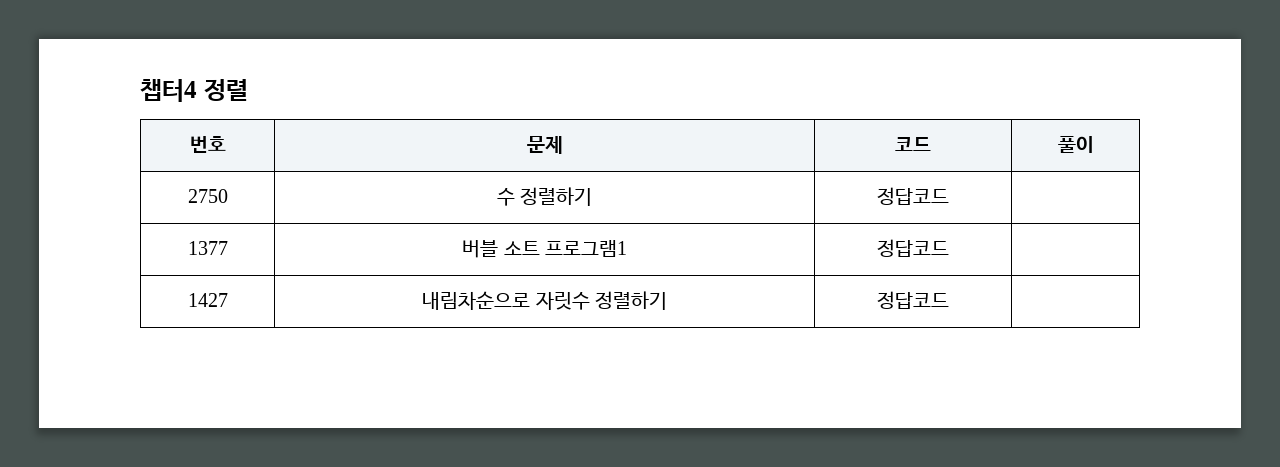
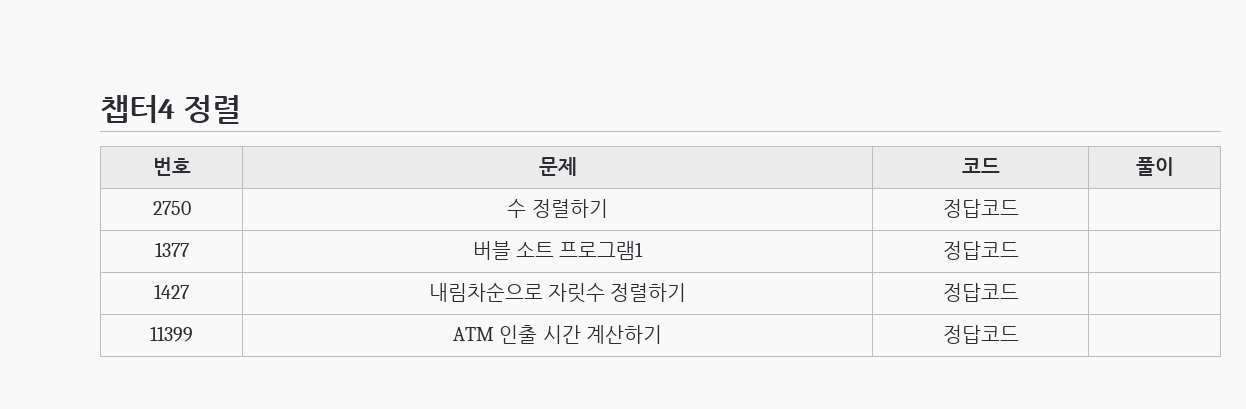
(949, 300) none -> [150,326,193,342] [452,325,663,344] [942,325,1019,344] // 11399 | ATM 인출 시간 계산하기 | 정답코드 |

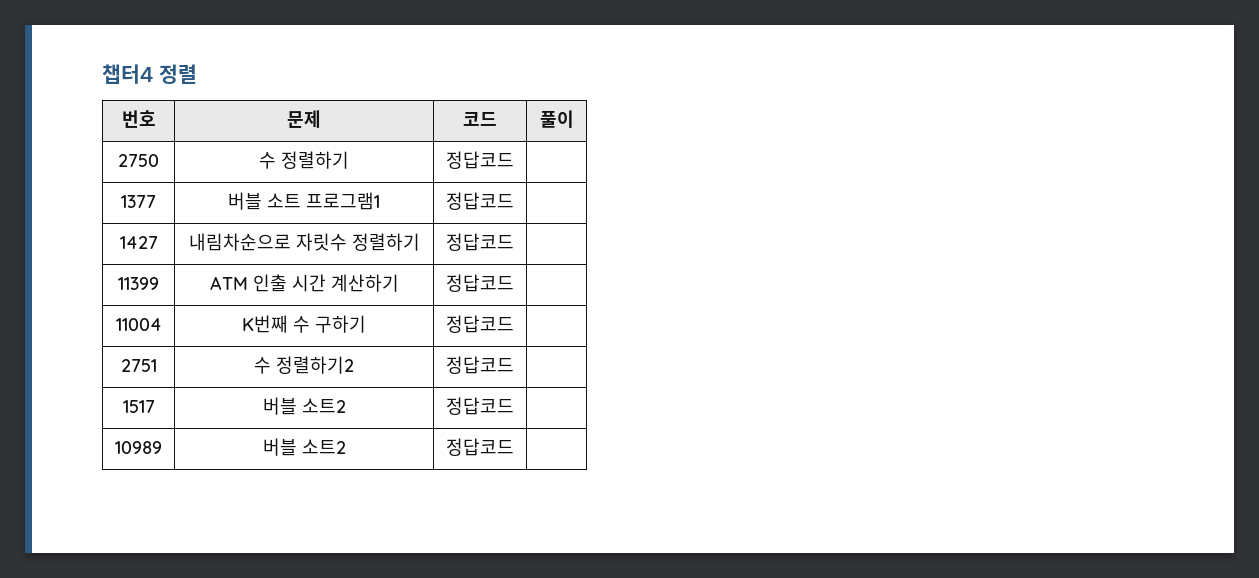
(1019, 334) none -> [115,318,162,331] [242,315,366,333] [446,315,514,333] [120,359,157,372] [254,356,354,374] [446,356,514,374] [122,400,155,413] [262,397,346,415] [446,397,514,415] [115,441,162,454] [262,438,346,456] [446,438,514,456] // 11004 | K번째 수 구하기 | 정답코드 | // 2751 | 수 정렬하기2 | 정답코드 | // 1517 | 버블 소트2 | 정답코드 | // 10989 | 버블 소트2 | 정답코드 |

